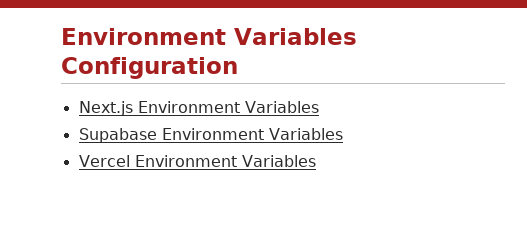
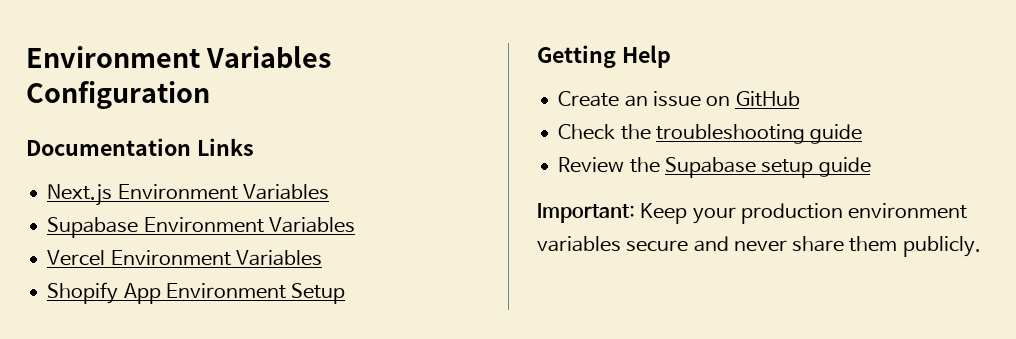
(238, 68) none -> [26,138,254,156] // Documentation Links
(316, 161) none -> [47,282,346,304] [537,45,671,68] [558,91,800,107] [558,124,863,144] [558,157,871,178] [537,203,968,224] [537,236,981,257] // Shopify App Environment Setup // Getting Help // Create an issue on GitHub // Check the troubleshooting guide // Review the Supabase setup guide // Important: Keep your production environment variables secure and never share them publicly.

